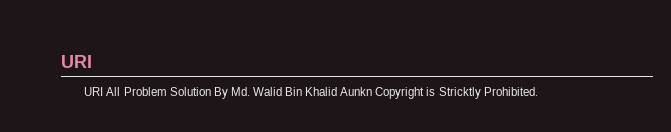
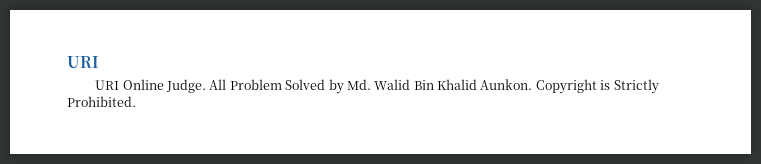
[106,87,228,99] All Problem Solution By -> [122,79,344,94] Online Judge. All Problem Solved by
[340,87,373,96] Aunkn -> [480,79,533,90] Aunkon.
[438,87,481,99] Stricktly -> [613,79,659,94] Strictly

